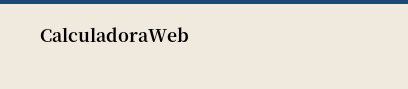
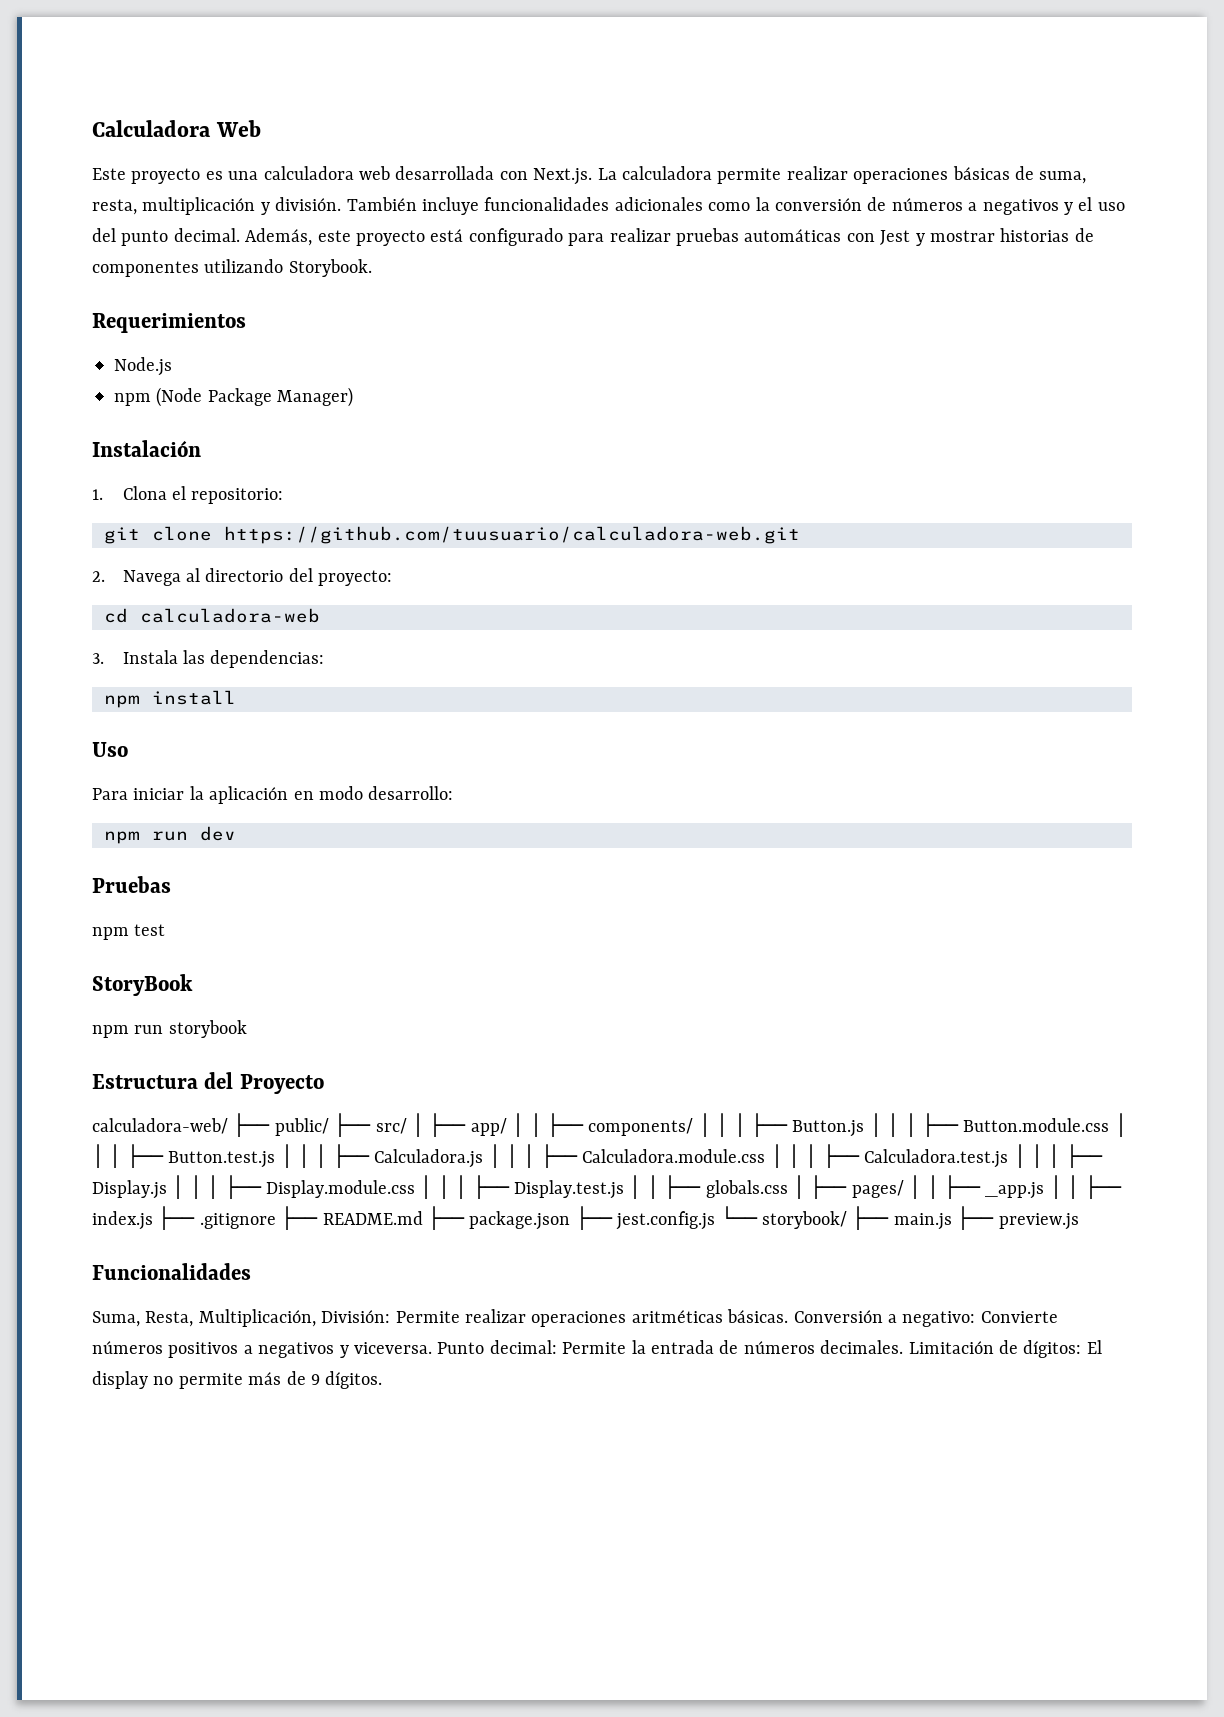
[40,27,189,42] CalculadoraWeb -> [92,120,261,137] [92,166,1087,185] [92,197,1125,215] [92,228,1094,246] [92,259,372,277] [92,313,246,333] [114,357,172,376] [114,387,354,407] [92,440,201,457] [92,486,284,504] [104,526,800,544] [92,568,393,586] [104,608,320,623] [92,650,325,668] [104,690,236,708] [92,742,128,757] [92,786,454,804] [104,826,236,844] [92,876,171,893] [92,924,166,940] [92,974,193,996] [92,1020,247,1038] [92,1072,324,1094] [92,1113,1127,1137] [92,1144,1103,1168] [92,1175,1122,1199] [92,1206,1079,1230] [92,1263,251,1280] [92,1309,1058,1327] [92,1340,1102,1358] [92,1371,383,1389] Calculadora Web // Este proyecto es una calculadora web desarrollada con Next.js. La calculadora permite realizar operaciones básicas de suma, resta, multiplicación y división. También incluye funcionalidades adicionales como la conversión de números a negativos y el uso del punto decimal. Además, este proyecto está configurado para realizar pruebas automáticas con Jest y mostrar historias de componentes utilizando Storybook. // Requerimientos // Node.js // npm (Node Package Manager) // Instalación // 1. Clona el repositorio: // git clone https://github.com/tuusuario/calculadora-web.git // 2. Navega al directorio del proyecto: // cd calculadora-web // 3. Instala las dependencias: // npm install // Uso // Para iniciar la aplicación en modo desarrollo: // npm run dev // Pruebas // npm test // StoryBook // npm run storybook // Estructura del Proyecto // calculadora-web/ ├── public/ ├── src/ │ ├── app/ │ │ ├── components/ │ │ │ ├── Button.js │ │ │ ├── Button.module.css │ │ │ ├── Button.test.js │ │ │ ├── Calculadora.js │ │ │ ├── Calculadora.module.css │ │ │ ├── Calculadora.test.js │ │ │ ├── Display.js │ │ │ ├── Display.module.css │ │ │ ├── Display.test.js │ │ ├── globals.css │ ├── pages/ │ │ ├── _app.js │ │ ├── index.js ├── .gitignore ├── README.md ├── package.json ├── jest.config.js └── storybook/ ├── main.js ├── preview.js // Funcionalidades // Suma, Resta, Multiplicación, División: Permite realizar operaciones aritméticas básicas. Conversión a negativo: Convierte números positivos a negativos y viceversa. Punto decimal: Permite la entrada de números decimales. Limitación de dígitos: El display no permite más de 9 dígitos.

